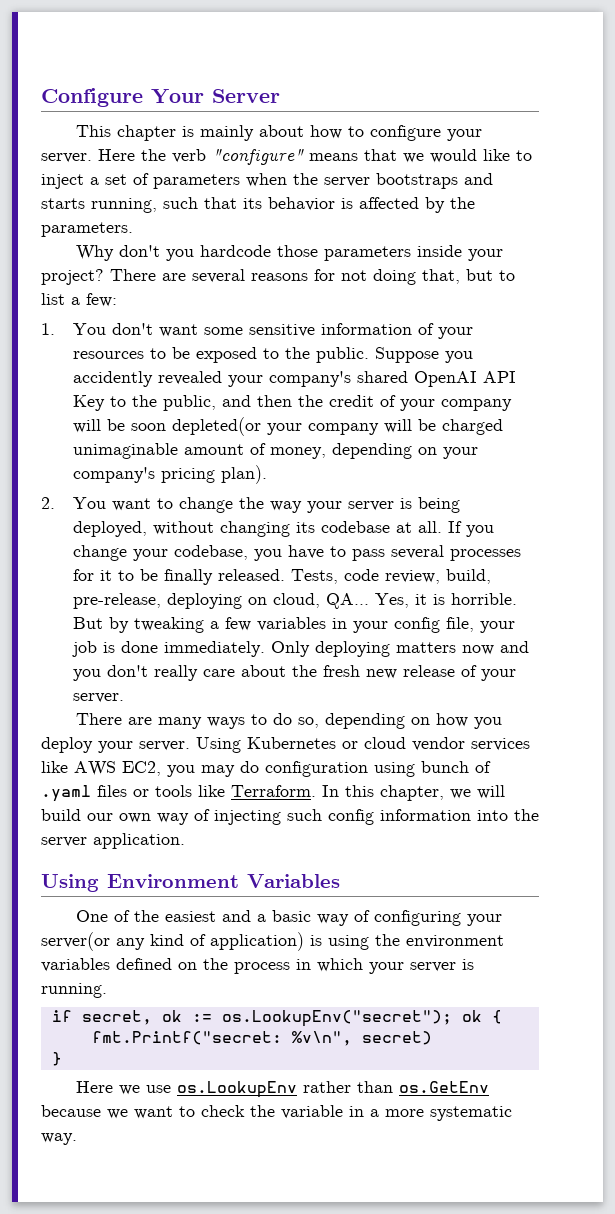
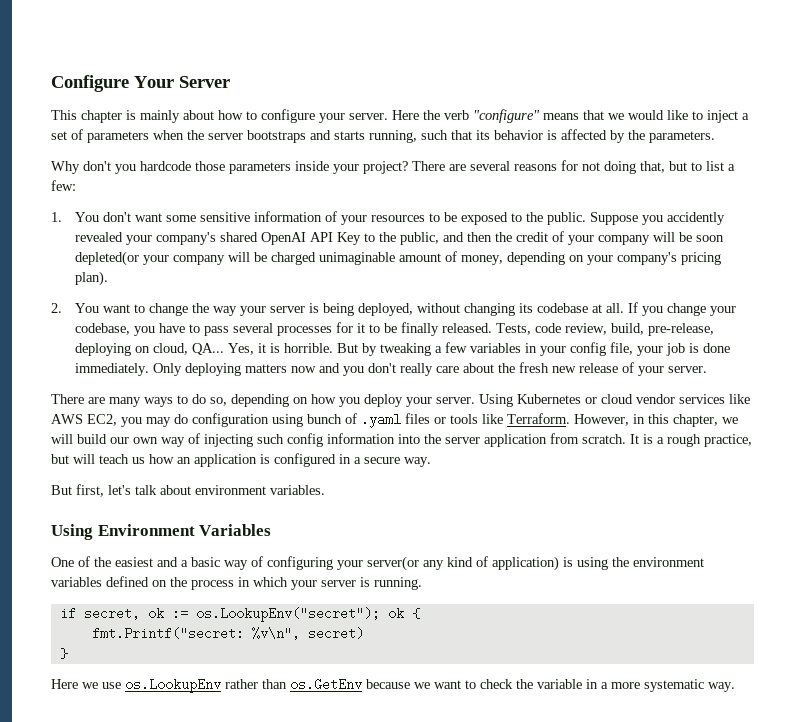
[322,785,339,797] In -> [574,414,645,426] However, in
[93,833,185,849] application. -> [484,433,752,447] [51,453,431,467] [51,484,325,497] application from scratch. It is a rough practice, but will teach us how an application is configured in a secure way. // But first, let's talk about environment variables.

